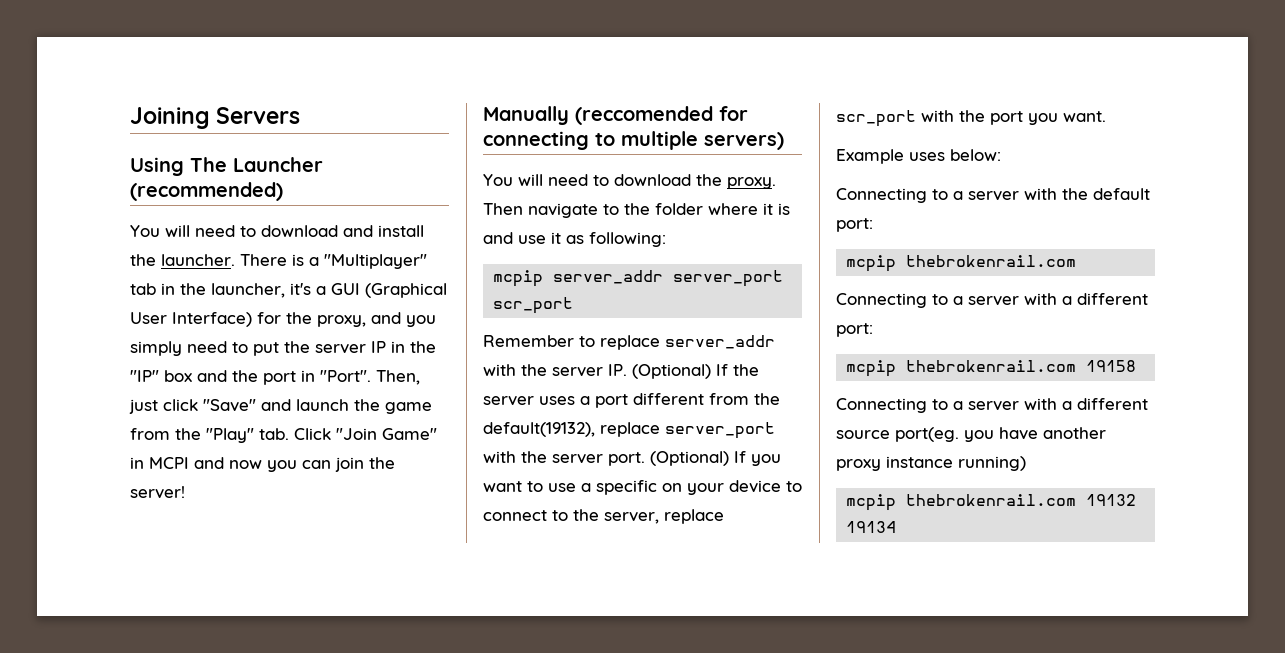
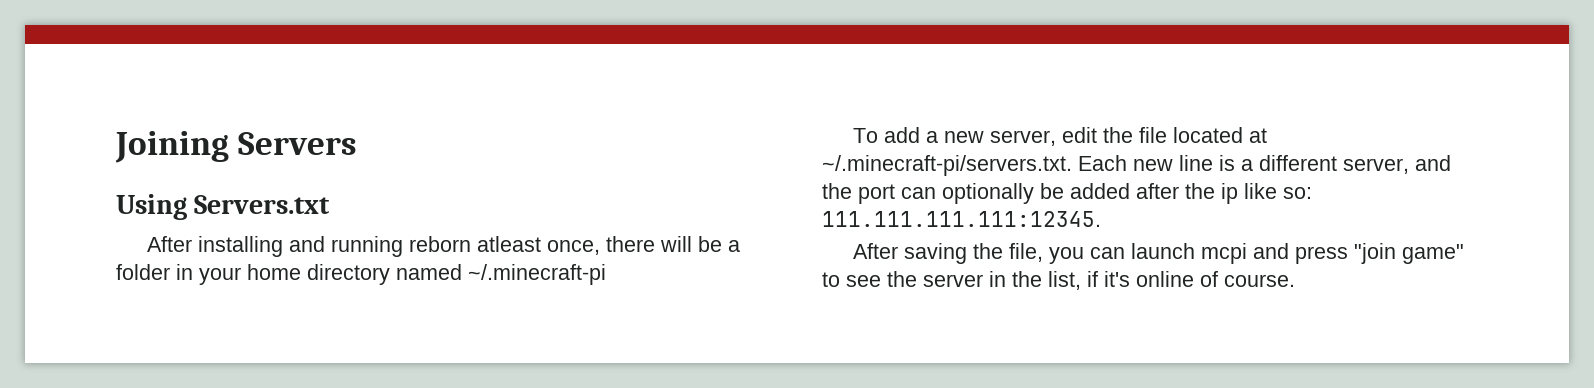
[190,157,323,172] [130,182,283,201] [130,225,424,237] [130,254,427,269] [130,283,447,298] [130,312,436,327] [130,341,436,356] [130,370,420,385] [129,399,432,414] [130,428,437,443] [130,457,395,472] [130,486,185,499] [483,106,748,125] [483,131,784,150] [483,174,776,189] [483,203,790,218] [483,232,666,247] [493,270,784,287] [493,297,574,314] [483,335,775,350] [483,364,759,379] [483,393,780,408] [483,422,775,439] [483,451,781,466] [483,480,802,495] [483,509,724,524] [836,110,1106,127] [836,149,1001,164] [836,188,1150,203] [836,218,873,232] [846,255,1077,272] [836,293,1148,308] [836,323,873,337] [846,360,1137,377] [836,398,1148,413] [836,427,1106,442] [836,456,1026,471] [846,494,1137,511] [846,521,897,533] The Launcher (recommended) // You will need to download and install the launcher. There is a "Multiplayer" tab in the launcher, it's a GUI (Graphical User Interface) for the proxy, and you simply need to put the server IP in the "IP" box and the port in "Port". Then, just click "Save" and launch the game from the "Play" tab. Click "Join Game" in MCPI and now you can join the server! // Manually (reccomended for connecting to multiple servers) // You will need to download the proxy. Then navigate to the folder where it is and use it as following: // mcpip server_addr server_port scr_port // Remember to replace server_addr with the server IP. (Optional) If the server uses a port different from the default(19132), replace server_port with the server port. (Optional) If you want to use a specific on your device to connect to the server, replace scr_port with the port you want. // Example uses below: // Connecting to a server with the default port: // mcpip thebrokenrail.com // Connecting to a server with a different port: // mcpip thebrokenrail.com 19158 // Connecting to a server with a different source port(eg. you have another proxy instance running) // mcpip thebrokenrail.com 19132 19134 -> [194,195,331,214] [147,236,741,257] [116,264,606,285] [853,127,1268,146] [822,155,1451,176] [822,183,1312,204] [822,211,1101,227] [853,243,1465,264] [822,271,1295,290] Servers.txt // After installing and running reborn atleast once, there will be a folder in your home directory named ~/.minecraft-pi // To add a new server, edit the file located at ~/.minecraft-pi/servers.txt. Each new line is a different server, and the port can optionally be added after the ip like so: 111.111.111.111:12345. // After saving the file, you can launch mcpi and press "join game" to see the server in the list, if it's online of course.

